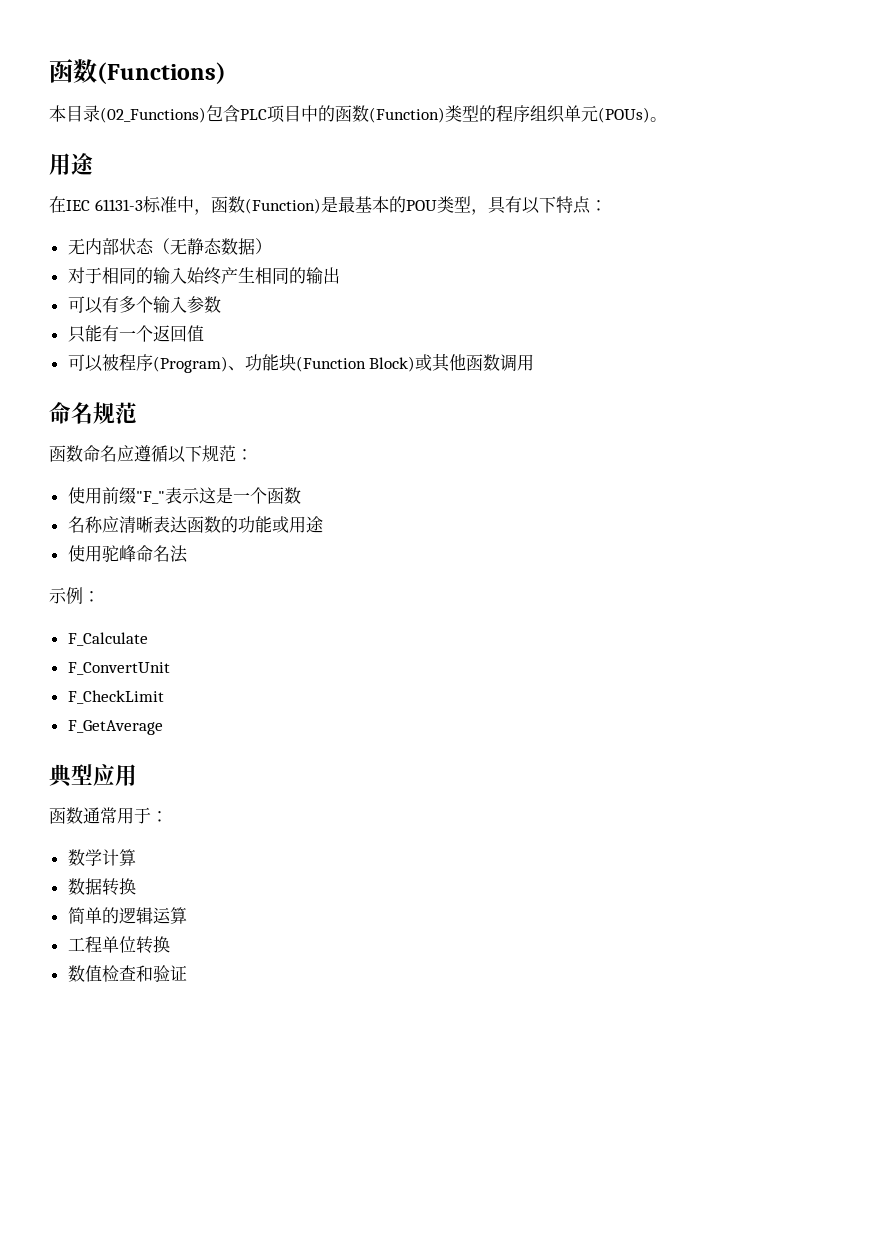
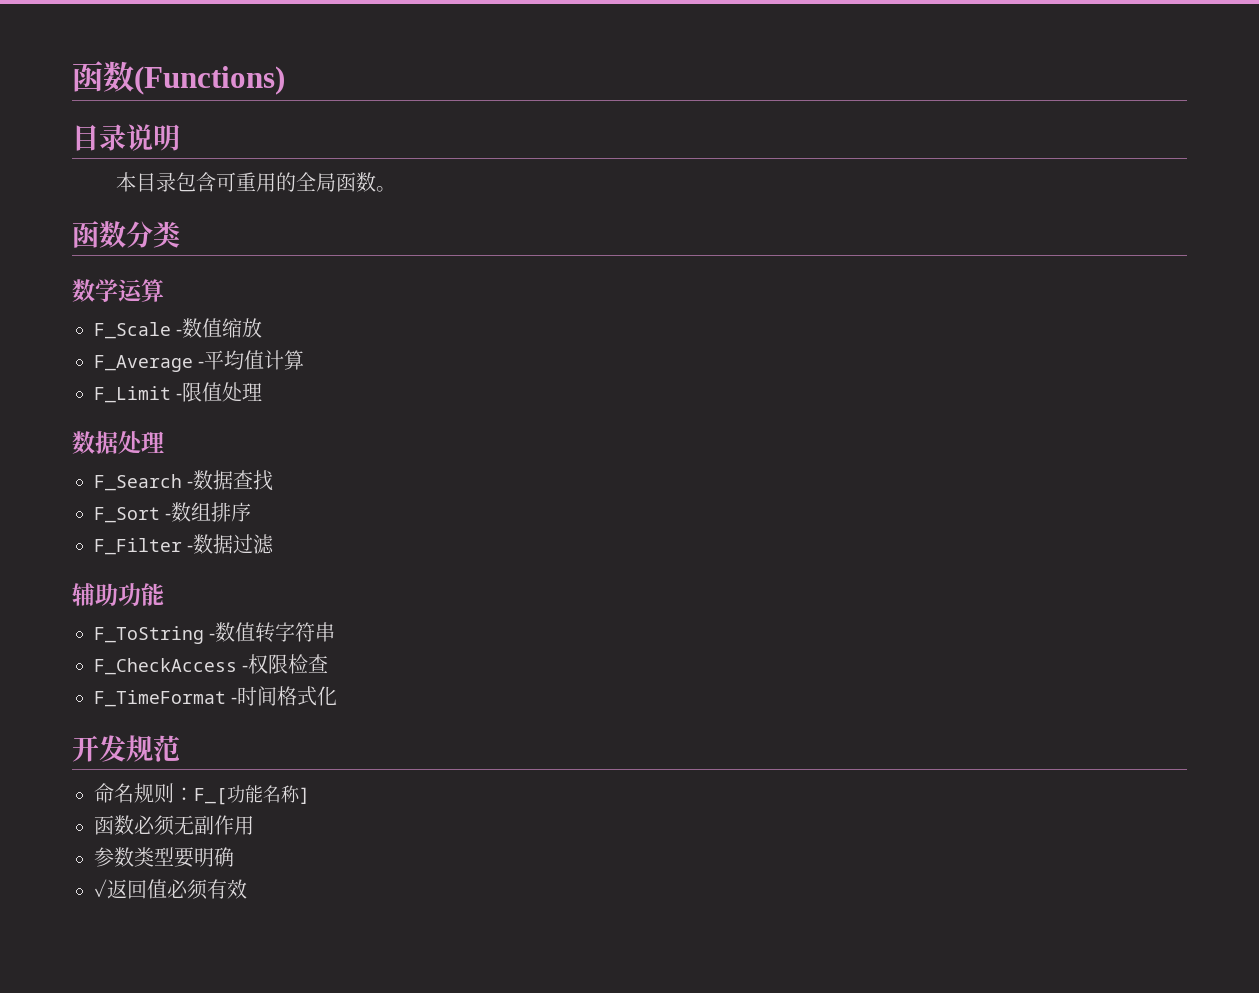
(226, 73) none -> [72,124,180,151] // 目录说明
[100,105,667,123] [49,153,94,175] [49,196,607,215] [67,238,272,255] [67,267,340,285] [67,296,221,314] [67,325,204,343] [67,353,535,373] [49,402,137,424] [49,445,253,463] [67,487,301,504] [67,516,323,533] [67,545,188,563] [49,587,100,604] [67,632,148,646] [67,662,170,675] [67,690,164,704] [67,720,163,735] [49,764,137,788] [49,807,168,824] [67,849,136,866] [67,878,136,896] [67,907,187,924] [67,936,170,954] [67,965,187,982] (02_Functions)包含PLC项目中的函数(Function)类型的程序组织单元(POUs)。 // 用途 // 在IEC 61131-3标准中，函数(Function)是最基本的POU类型，具有以下特点： // 无内部状态（无静态数据） // 对于相同的输入始终产生相同的输出 // 可以有多个输入参数 // 只能有一个返回值 // 可以被程序(Program)、功能块(Function Block)或其他函数调用 // 命名规范 // 函数命名应遵循以下规范： // 使用前缀"F_"表示这是一个函数 // 名称应清晰表达函数的功能或用途 // 使用驼峰命名法 // 示例： // F_Calculate // F_ConvertUnit // F_CheckLimit // F_GetAverage // 典型应用 // 函数通常用于： // 数学计算 // 数据转换 // 简单的逻辑运算 // 工程单位转换 // 数值检查和验证 -> [175,172,396,192] [72,221,180,248] [72,279,164,302] [94,318,263,339] [94,350,305,372] [94,382,263,403] [72,431,164,454] [94,470,274,491] [94,502,252,523] [94,534,275,555] [72,583,164,606] [94,622,336,644] [94,654,329,675] [94,686,338,707] [72,735,180,762] [94,783,310,805] [94,815,254,836] [94,847,234,868] [94,879,247,900] 包含可重用的全局函数。 // 函数分类 // 数学运算 // F_Scale -数值缩放 // F_Average -平均值计算 // F_Limit -限值处理 // 数据处理 // F_Search -数据查找 // F_Sort -数组排序 // F_Filter -数据过滤 // 辅助功能 // F_ToString -数值转字符串 // F_CheckAccess -权限检查 // F_TimeFormat -时间格式化 // 开发规范 // 命名规则：F_[功能名称] // 函数必须无副作用 // 参数类型要明确 // ✓返回值必须有效

